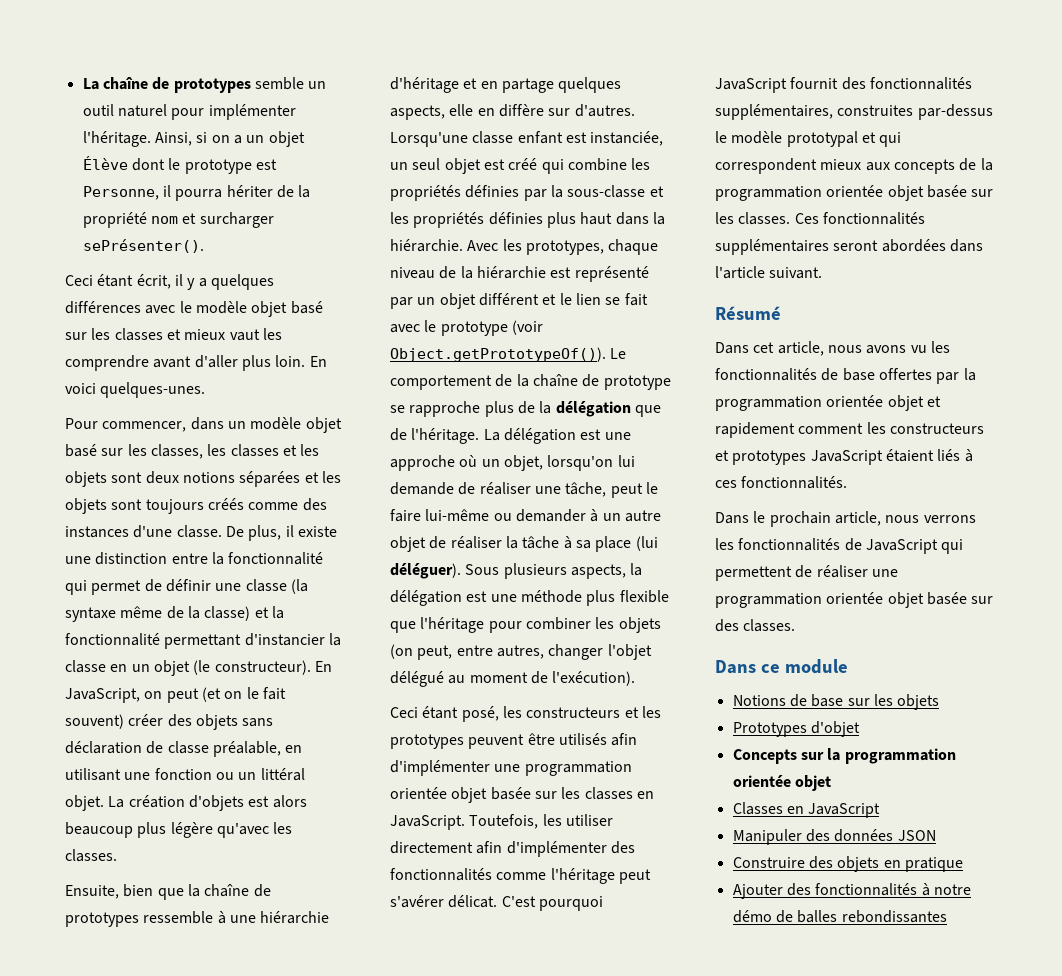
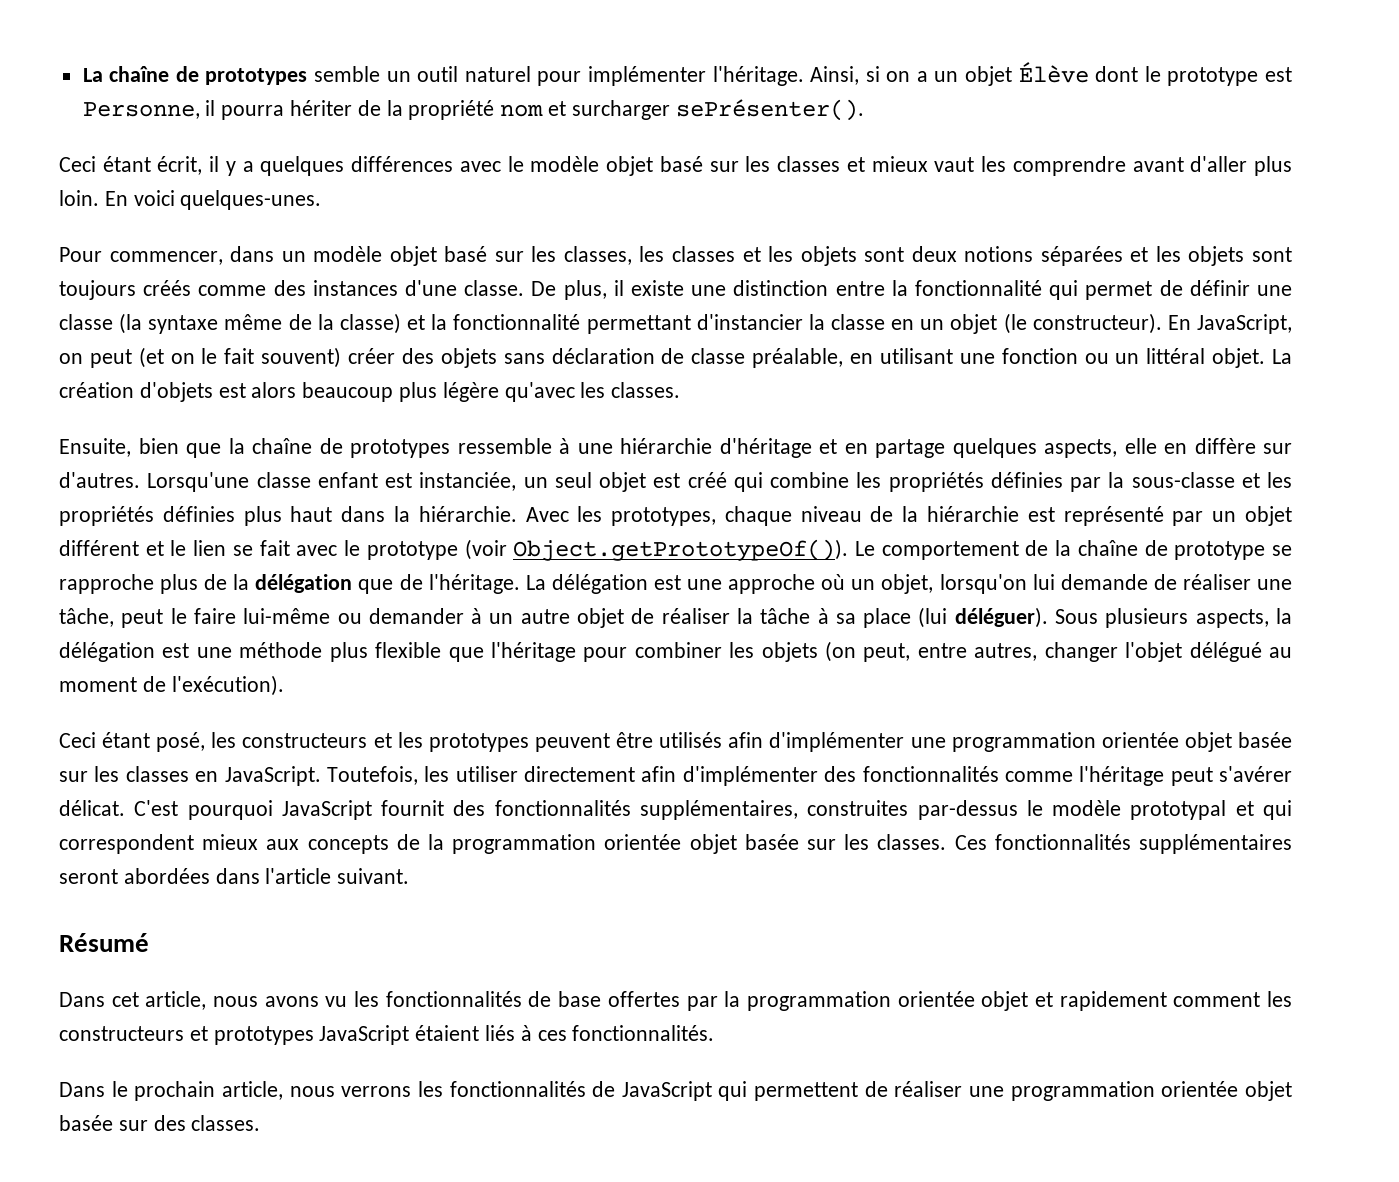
[715,659,848,674] [732,694,940,710] [732,721,860,737] [732,748,956,764] [732,775,831,791] [732,802,881,818] [732,829,936,845] [732,856,963,872] [732,883,971,899] [732,910,947,923] // Dans ce module // Notions de base sur les objets // Prototypes d'objet // Concepts sur la programmation orientée objet // Classes en JavaScript // Manipuler des données JSON // Construire des objets en pratique // Ajouter des fonctionnalités à notre démo de balles rebondissantes -> (261, 1123) none

